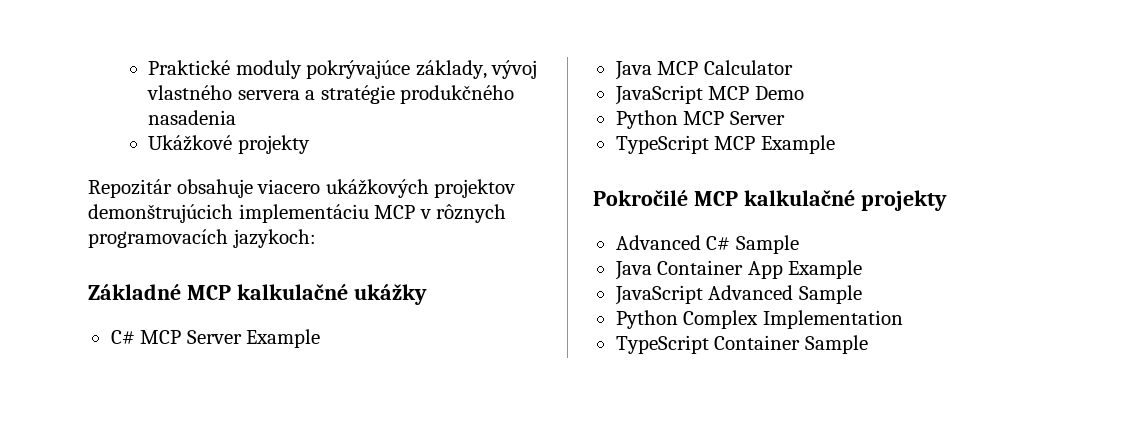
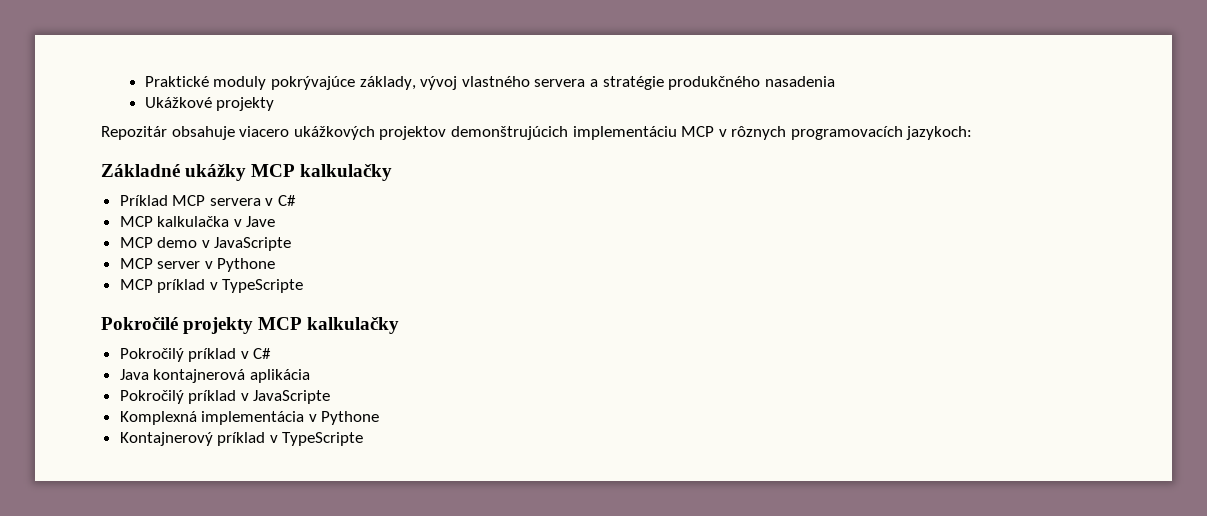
[186,284,427,305] [110,329,321,348] [614,60,793,80] [614,85,804,105] [615,110,785,129] [615,135,835,154] [593,190,947,211] [615,235,799,254] [614,260,863,280] [614,285,862,305] [615,310,903,329] [615,335,868,354] MCP kalkulačné ukážky // C# MCP Server Example // Java MCP Calculator // JavaScript MCP Demo // Python MCP Server // TypeScript MCP Example // Pokročilé MCP kalkulačné projekty // Advanced C# Sample // Java Container App Example // JavaScript Advanced Sample // Python Complex Implementation // TypeScript Container Sample -> [185,164,393,181] [119,195,297,206] [119,216,276,227] [119,237,292,251] [119,258,276,272] [119,279,304,293] [101,317,400,334] [119,348,272,362] [119,369,310,383] [119,390,331,404] [119,411,380,425] [119,432,364,446] ukážky MCP kalkulačky // Príklad MCP servera v C# // MCP kalkulačka v Jave // MCP demo v JavaScripte // MCP server v Pythone // MCP príklad v TypeScripte // Pokročilé projekty MCP kalkulačky // Pokročilý príklad v C# // Java kontajnerová aplikácia // Pokročilý príklad v JavaScripte // Komplexná implementácia v Pythone // Kontajnerový príklad v TypeScripte

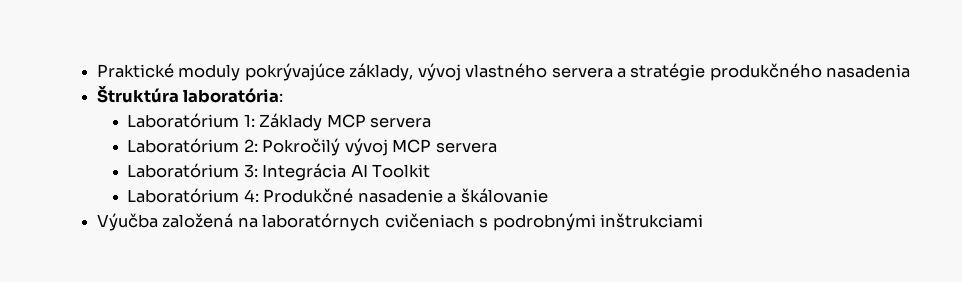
[144,97,275,111] [101,126,973,140] [101,164,393,181] [119,195,297,206] [119,216,276,227] [119,237,292,251] [119,258,276,272] [119,279,304,293] [101,317,400,334] [119,348,272,362] [119,369,310,383] [119,390,331,404] [119,411,380,425] [119,432,364,446] Ukážkové projekty // Repozitár obsahuje viacero ukážkových projektov demonštrujúcich implementáciu MCP v rôznych programovacích jazykoch: // Základné ukážky MCP kalkulačky // Príklad MCP servera v C# // MCP kalkulačka v Jave // MCP demo v JavaScripte // MCP server v Pythone // MCP príklad v TypeScripte // Pokročilé projekty MCP kalkulačky // Pokročilý príklad v C# // Java kontajnerová aplikácia // Pokročilý príklad v JavaScripte // Komplexná implementácia v Pythone // Kontajnerový príklad v TypeScripte -> [96,86,284,103] [127,113,432,131] [127,138,497,156] [127,163,431,181] [127,188,548,203] [96,213,704,231] Štruktúra laboratória: // Laboratórium 1: Základy MCP servera // Laboratórium 2: Pokročilý vývoj MCP servera // Laboratórium 3: Integrácia AI Toolkit // Laboratórium 4: Produkčné nasadenie a škálovanie // Výučba založená na laboratórnych cvičeniach s podrobnými inštrukciami

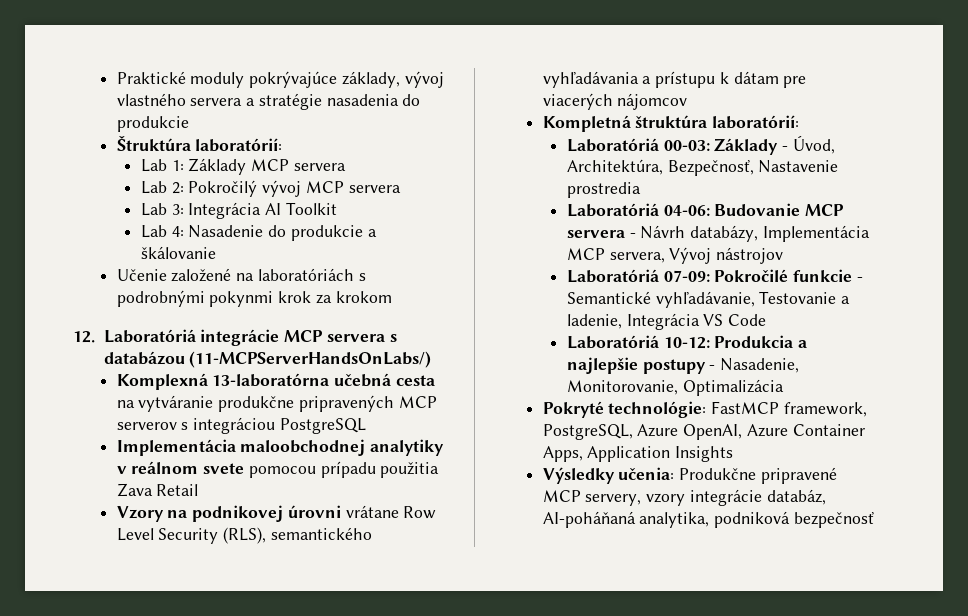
[709,63,822,81] produkčného -> (322, 101) none
(911, 71) none -> [402,94,421,106] [116,116,189,132] do produkcie
[183,88,284,103] [127,113,240,128] laboratória: // Laboratórium -> [195,138,283,152] [140,159,167,172] laboratórií: // Lab
[127,138,240,153] Laboratórium -> [140,181,167,194] Lab
[127,163,240,178] Laboratórium -> [140,203,167,216] Lab
[127,188,548,203] [96,213,704,231] Laboratórium 4: Produkčné nasadenie a škálovanie // Výučba založená na laboratórnych cvičeniach s podrobnými inštrukciami -> [140,225,377,241] [140,246,216,259] [116,268,366,282] [116,290,392,307] [73,329,397,346] [103,351,432,368] [116,373,435,390] [116,395,437,412] [116,417,366,434] [116,439,445,456] [116,461,440,478] [116,483,199,497] [116,505,437,522] [116,527,372,544] [542,71,807,88] [542,93,688,110] [542,115,800,132] [566,135,835,155] [566,159,839,176] [566,182,641,198] [566,203,845,217] [566,225,870,242] [566,247,784,264] [566,269,863,283] [566,291,851,308] [566,313,767,330] [566,335,808,349] [566,357,800,374] [566,379,784,396] [542,401,867,418] [542,424,865,440] [542,446,734,462] [542,467,837,484] [542,489,826,506] [542,511,874,528] Lab 4: Nasadenie do produkcie a škálovanie // Učenie založené na laboratóriách s podrobnými pokynmi krok za krokom // 12. Laboratóriá integrácie MCP servera s databázou (11-MCPServerHandsOnLabs/) // Komplexná 13-laboratórna učebná cesta na vytváranie produkčne pripravených MCP serverov s integráciou PostgreSQL // Implementácia maloobchodnej analytiky v reálnom svete pomocou prípadu použitia Zava Retail // Vzory na podnikovej úrovni vrátane Row Level Security (RLS), semantického vyhľadávania a prístupu k dátam pre viacerých nájomcov // Kompletná štruktúra laboratórií: // Laboratóriá 00-03: Základy - Úvod, Architektúra, Bezpečnosť, Nastavenie prostredia // Laboratóriá 04-06: Budovanie MCP servera - Návrh databázy, Implementácia MCP servera, Vývoj nástrojov // Laboratóriá 07-09: Pokročilé funkcie - Semantické vyhľadávanie, Testovanie a ladenie, Integrácia VS Code // Laboratóriá 10-12: Produkcia a najlepšie postupy - Nasadenie, Monitorovanie, Optimalizácia // Pokryté technológie: FastMCP framework, PostgreSQL, Azure OpenAI, Azure Container Apps, Application Insights // Výsledky učenia: Produkčne pripravené MCP servery, vzory integrácie databáz, AI-poháňaná analytika, podniková bezpečnosť

